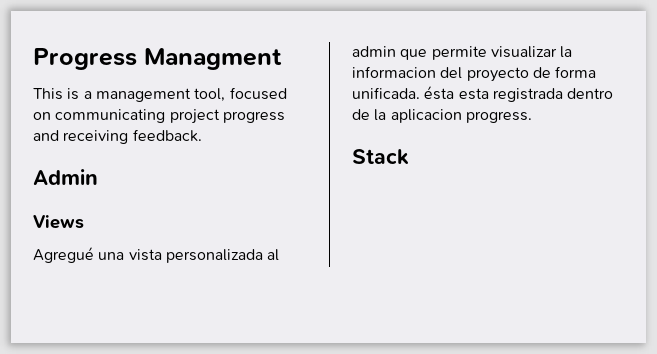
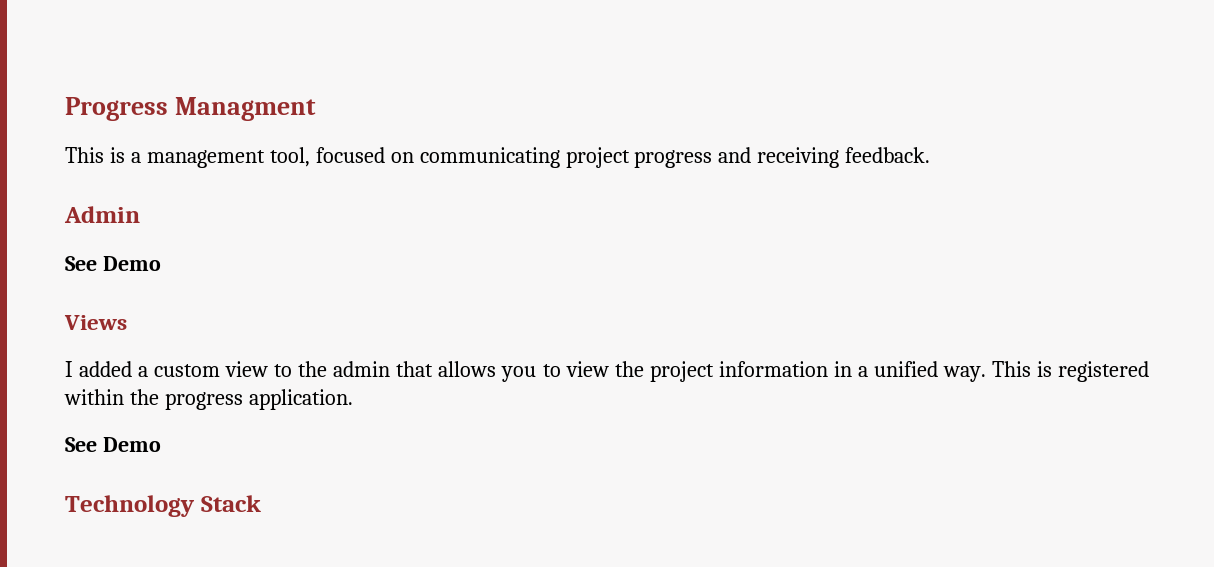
(98, 177) none -> [65,256,161,271] // See Demo
[33,247,280,263] [352,46,573,60] [352,66,597,82] [352,86,614,102] [352,109,532,123] Agregué una vista personalizada al admin que permite visualizar la informacion del proyecto de forma unificada. ésta esta registrada dentro de la aplicacion progress. // -> [65,361,1149,382] [64,389,353,410] [65,437,161,452] [65,495,195,517] I added a custom view to the admin that allows you to view the project information in a unified way. This is registered within the progress application. // See Demo // Technology

